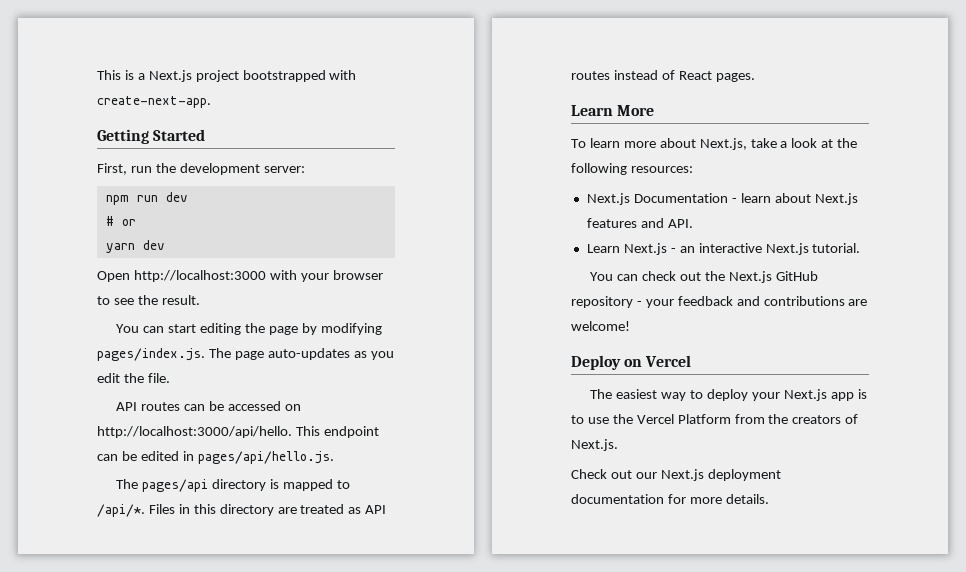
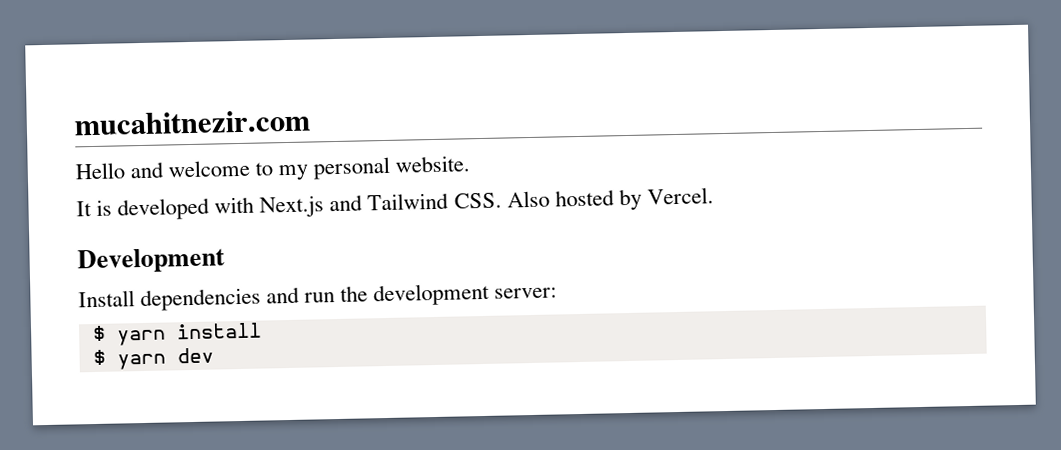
[97,70,357,82] [97,96,211,108] [97,129,206,144] [97,163,305,175] [105,192,188,205] [105,216,136,226] [105,240,165,253] [97,270,383,282] [97,295,200,305] [116,323,382,335] [97,348,394,361] [97,373,170,383] [116,401,302,411] [97,426,379,438] [97,451,334,464] [116,479,351,492] [97,504,387,517] [571,70,755,82] [571,105,655,116] [571,138,858,150] [571,163,693,175] [586,193,858,205] [586,218,693,228] [586,243,861,255] [590,271,818,283] [571,296,868,308] [571,321,630,331] [571,355,692,370] [590,389,867,401] [571,414,859,424] [571,439,618,451] [571,469,781,481] [571,494,769,504] This is a Next.js project bootstrapped with create-next-app. // Getting Started // First, run the development server: // npm run dev // # or // yarn dev // Open http://localhost:3000 with your browser to see the result. // You can start editing the page by modifying pages/index.js. The page auto-updates as you edit the file. // API routes can be accessed on http://localhost:3000/api/hello. This endpoint can be edited in pages/api/hello.js. // The pages/api directory is mapped to /api/*. Files in this directory are treated as API routes instead of React pages. // Learn More // To learn more about Next.js, take a look at the following resources: // Next.js Documentation - learn about Next.js features and API. // Learn Next.js - an interactive Next.js tutorial. // You can check out the Next.js GitHub repository - your feedback and contributions are welcome! // Deploy on Vercel // The easiest way to deploy your Next.js app is to use the Vercel Platform from the creators of Next.js. // Check out our Next.js deployment documentation for more details. -> [74,109,311,136] [75,155,471,181] [76,187,714,221] [77,247,225,274] [78,282,558,312] [91,322,262,346] [92,347,214,370] mucahitnezir.com // Hello and welcome to my personal website. // It is developed with Next.js and Tailwind CSS. Also hosted by Vercel. // Development // Install dependencies and run the development server: // $ yarn install // $ yarn dev

